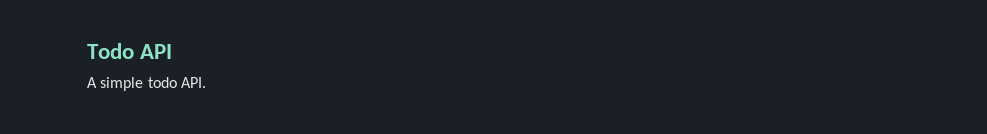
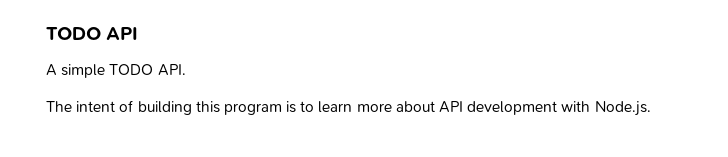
[87,43,134,59] Todo -> [46,27,101,40] TODO
[147,77,177,88] todo -> [109,64,154,75] TODO
(206, 82) none -> [46,100,651,116] // The intent of building this program is to learn more about API development with Node.js.

